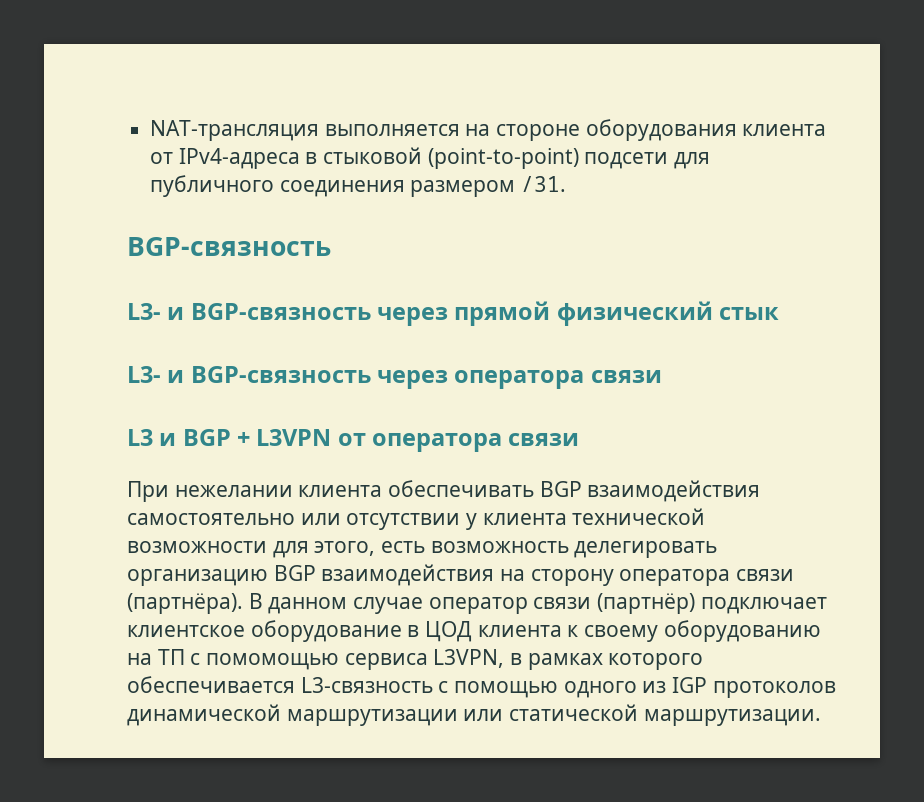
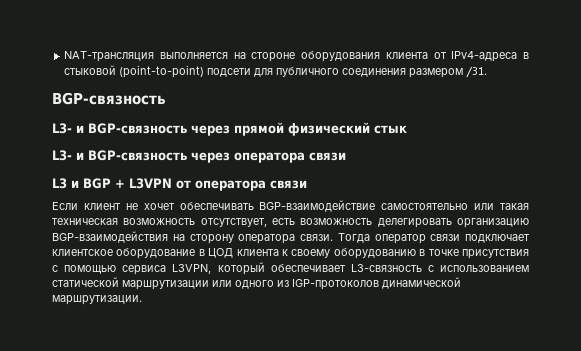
[127,480,761,502] [127,508,706,530] [127,541,376,558] При нежелании клиента обеспечивать BGP взаимодействия самостоятельно или отсутствии у клиента технической возможности для этого, -> [52,200,529,212] [52,218,267,227] Если клиент не хочет обеспечивать BGP-взаимодействие самостоятельно или такая техническая возможность отсутствует,
[273,564,495,586] BGP взаимодействия -> [52,231,168,243] BGP-взаимодействия
[736,569,795,581] [127,593,424,614] связи (партнёра). В данном случае -> [300,233,370,243] связи. Тогда
[597,593,696,614] (партнёр) -> (461, 237) none
[127,649,704,670] [127,676,836,698] [127,704,639,726] на ТП с помомощью сервиса L3VPN, в рамках которого обеспечивается L3-связность с помощью одного из IGP протоколов динамической маршрутизации или статической -> [419,249,529,259] [52,262,529,275] [52,277,461,290] в точке присутствия с помощью сервиса L3VPN, который обеспечивает L3-связность с использованием статической маршрутизации или одного из IGP-протоколов динамической

